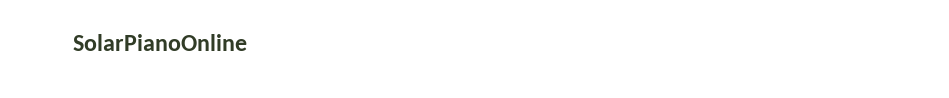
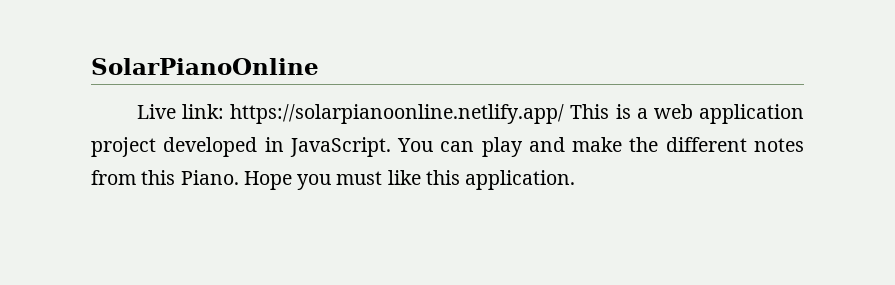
(247, 42) none -> [137,104,804,124] [91,137,804,157] [91,170,576,190] // Live link: https://solarpianoonline.netlify.app/ This is a web application project developed in JavaScript. You can play and make the different notes from this Piano. Hope you must like this application.

